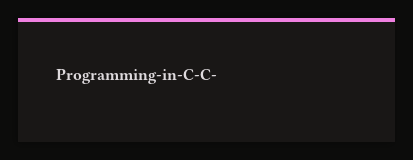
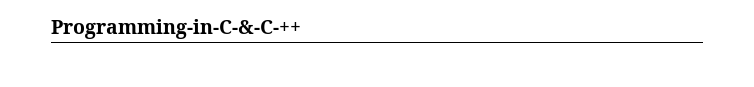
[56,68,217,84] Programming-in-C-C- -> [51,19,301,39] Programming-in-C-&-C-++

